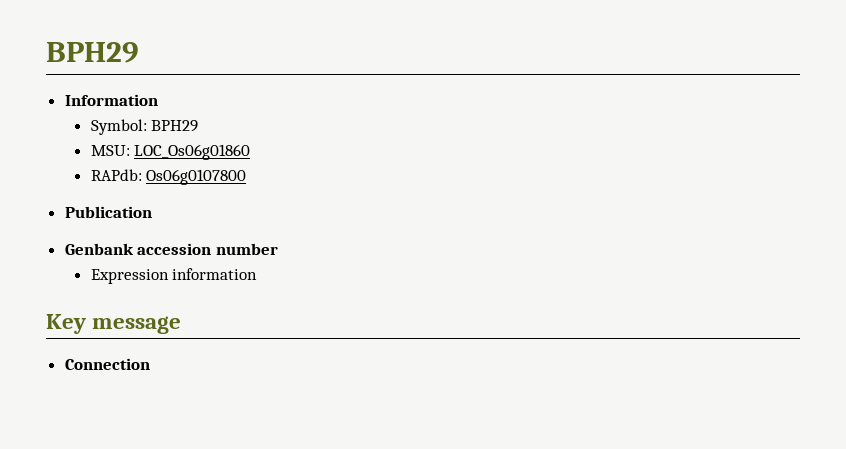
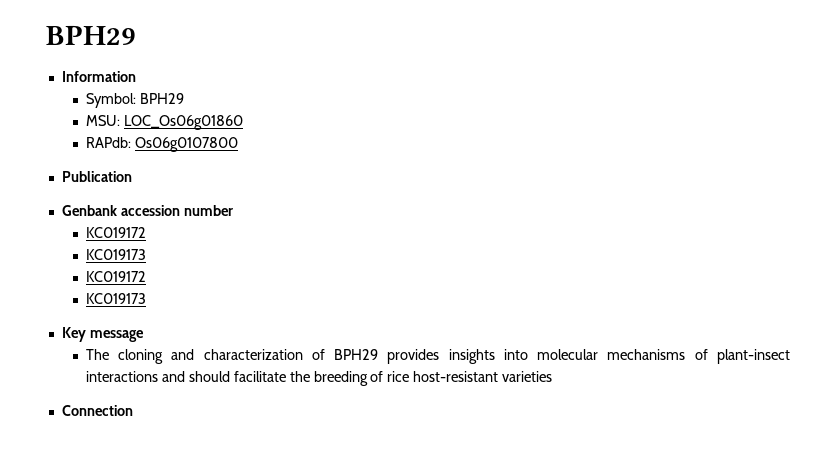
[90,268,258,284] [46,314,182,334] Expression information // Key message -> [85,227,146,238] [85,249,146,260] [85,271,146,282] [85,293,146,304] [61,327,144,342] [85,349,791,364] [85,371,553,386] KC019172 // KC019173 // KC019172 // KC019173 // Key message // The cloning and characterization of BPH29 provides insights into molecular mechanisms of plant-insect interactions and should facilitate the breeding of rice host-resistant varieties

